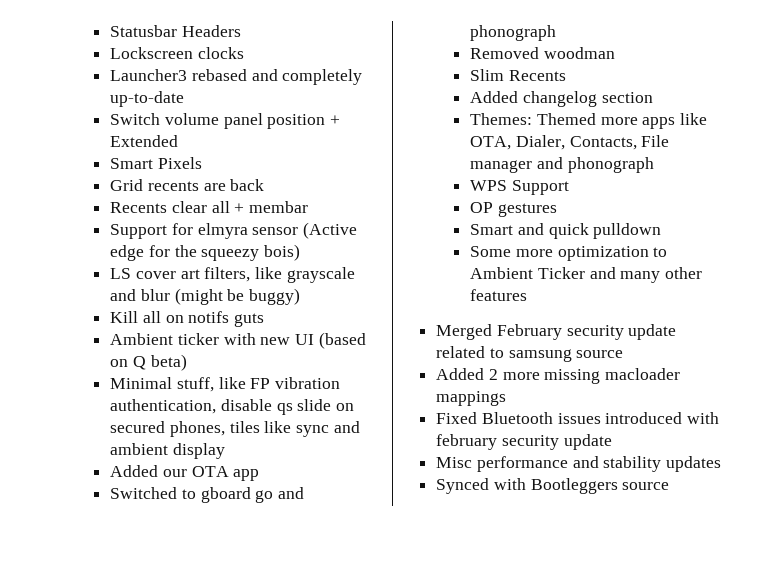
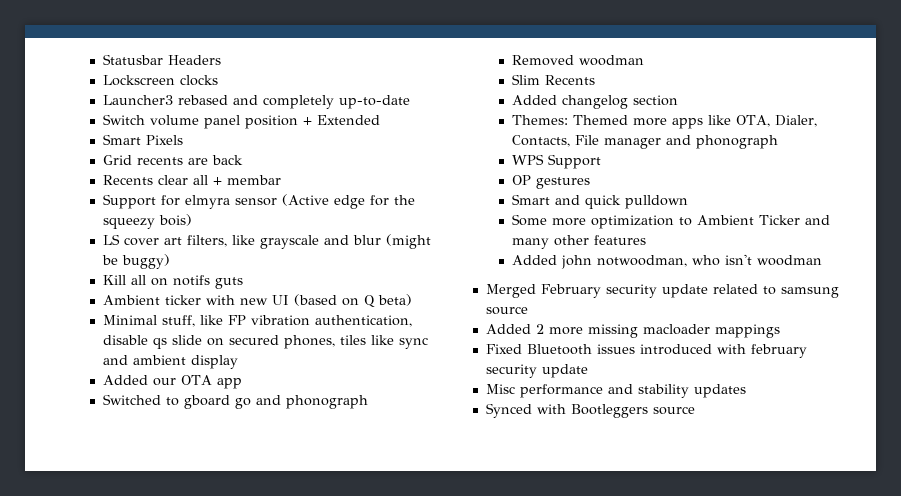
(528, 295) none -> [511,254,822,269] // Added john notwoodman, who isn't woodman

